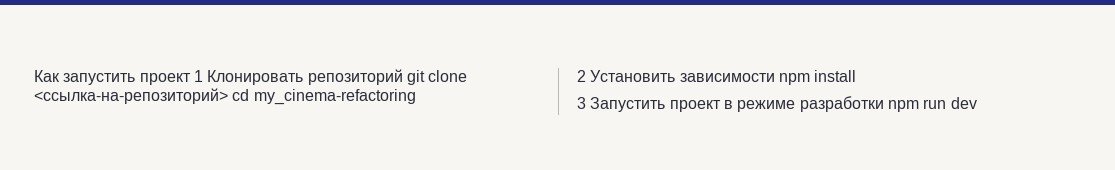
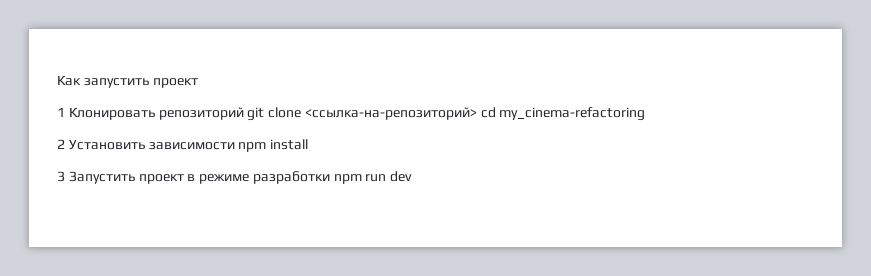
(191, 79) none -> (198, 83) //

